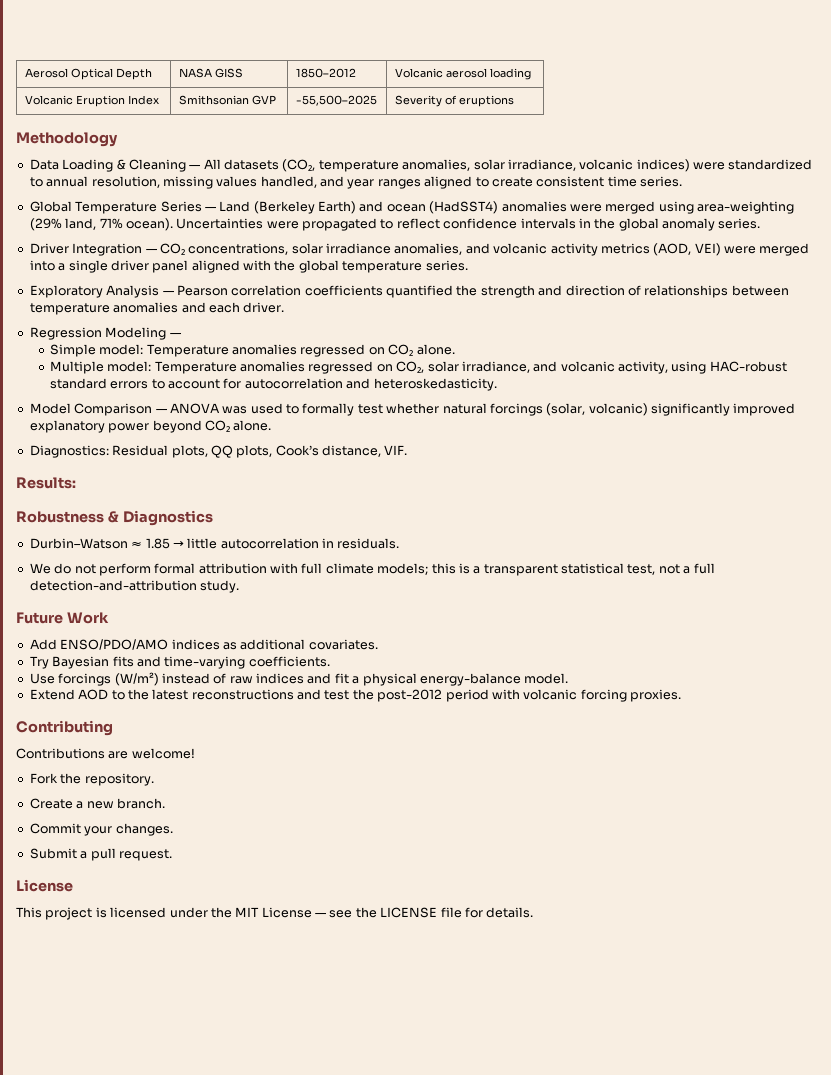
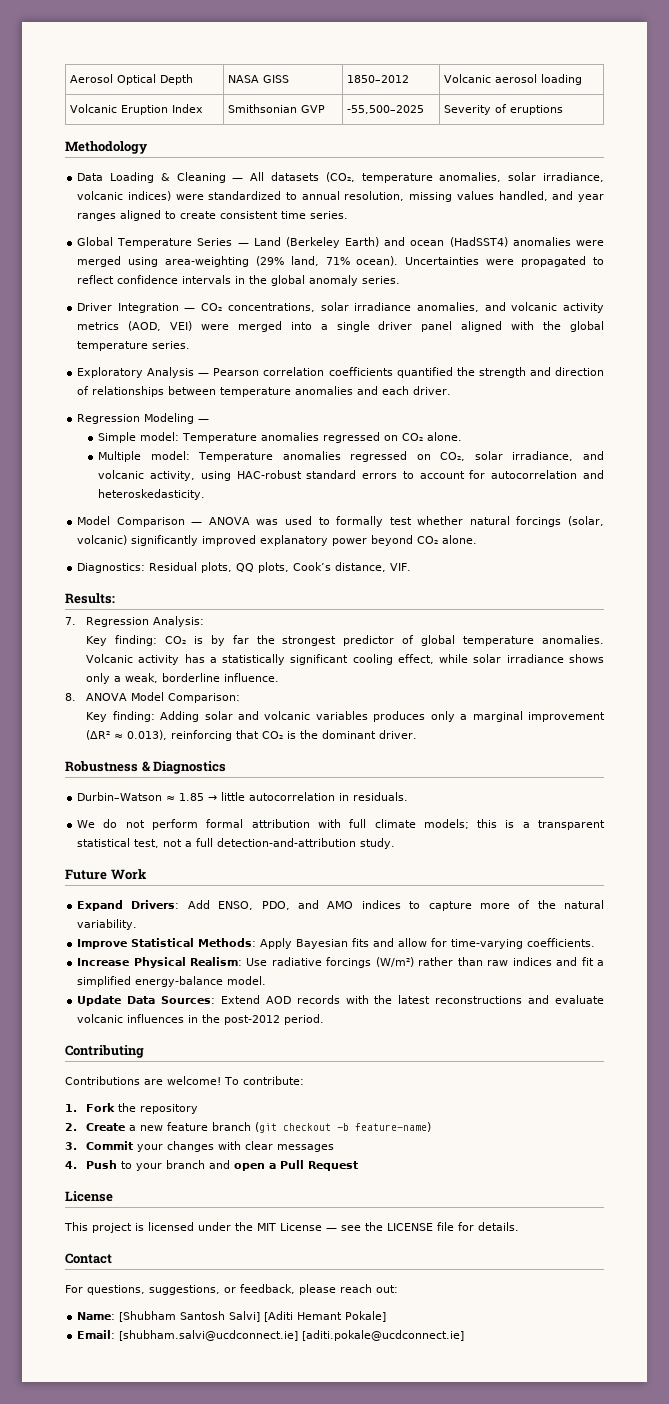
(76, 483) none -> [65,616,205,627] [86,635,604,646] [86,654,605,665] [86,673,280,684] [65,692,241,703] [86,711,605,722] [86,730,418,741] // 7. Regression Analysis: // Key finding: CO₂ is by far the strongest predictor of global temperature anomalies. Volcanic activity has a statistically significant cooling effect, while solar irradiance shows only a weak, borderline influence. // 8. ANOVA Model Comparison: // Key finding: Adding solar and volcanic variables produces only a marginal improvement (ΔR² ≈ 0.013), reinforcing that CO₂ is the dominant driver.
[29,639,378,650] [29,656,49,669] Add ENSO/PDO/AMO indices as additional covariates. // Try -> [77,900,604,911] [77,919,138,930] [77,938,293,949] Expand Drivers: Add ENSO, PDO, and AMO indices to capture more of the natural variability. // Improve Statistical Methods: Apply
(161, 661) none -> [398,938,448,947] allow for
[29,672,227,686] Use forcings (W/m²) instead of -> [77,957,483,968] Increase Physical Realism: Use radiative forcings (W/m²) rather than
[362,673,417,686] physical -> [77,976,132,987] simplified
[29,689,681,702] [16,720,113,736] [16,748,195,759] [29,773,154,786] [29,798,165,809] [29,823,173,836] [29,848,172,861] Extend AOD to the latest reconstructions and test the post-2012 period with volcanic forcing proxies. // Contributing // Contributions are welcome! // Fork the repository. // Create a new branch. // Commit your changes. // Submit a pull request. -> [77,995,604,1006] [77,1014,325,1025] [65,1045,144,1058] [65,1076,304,1085] [65,1103,199,1114] [65,1122,432,1133] [65,1141,335,1152] [65,1160,359,1171] Update Data Sources: Extend AOD records with the latest reconstructions and evaluate volcanic influences in the post-2012 period. // Contributing // Contributions are welcome! To contribute: // 1. Fork the repository // 2. Create a new feature branch (git checkout -b feature-name) // 3. Commit your changes with clear messages // 4. Push to your branch and open a Pull Request
(534, 912) none -> [65,1253,112,1264] [65,1284,398,1295] [77,1311,387,1322] [77,1330,465,1341] // Contact // For questions, suggestions, or feedback, please reach out: // Name: [Shubham Santosh Salvi] [Aditi Hemant Pokale] // Email: [shubham.salvi@ucdconnect.ie] [aditi.pokale@ucdconnect.ie]

